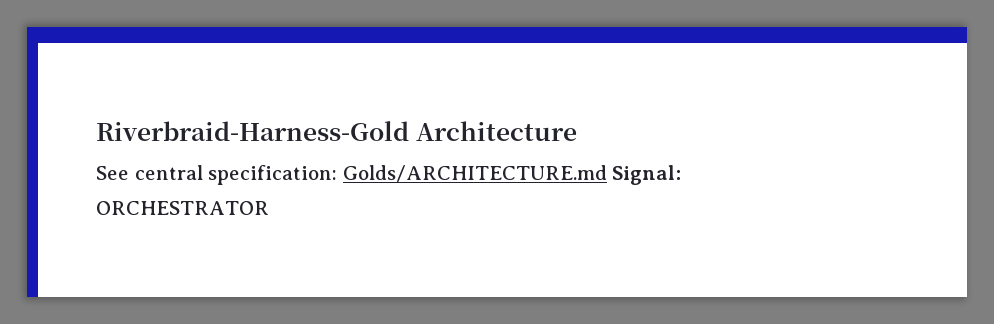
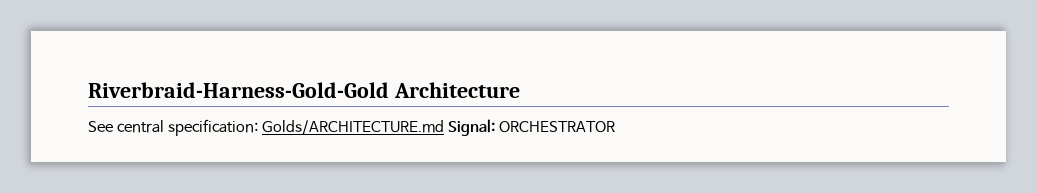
[96,121,409,141] Riverbraid-Harness-Gold -> [88,82,389,98] Riverbraid-Harness-Gold-Gold

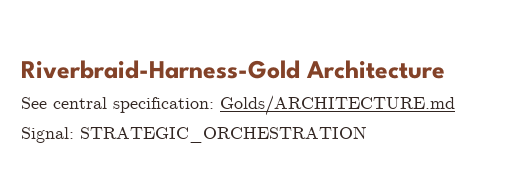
[88,82,389,98] Riverbraid-Harness-Gold-Gold -> [21,60,300,79] Riverbraid-Harness-Gold
[447,119,615,136] Signal: ORCHESTRATOR -> [21,126,367,143] // Signal: STRATEGIC_ORCHESTRATION

